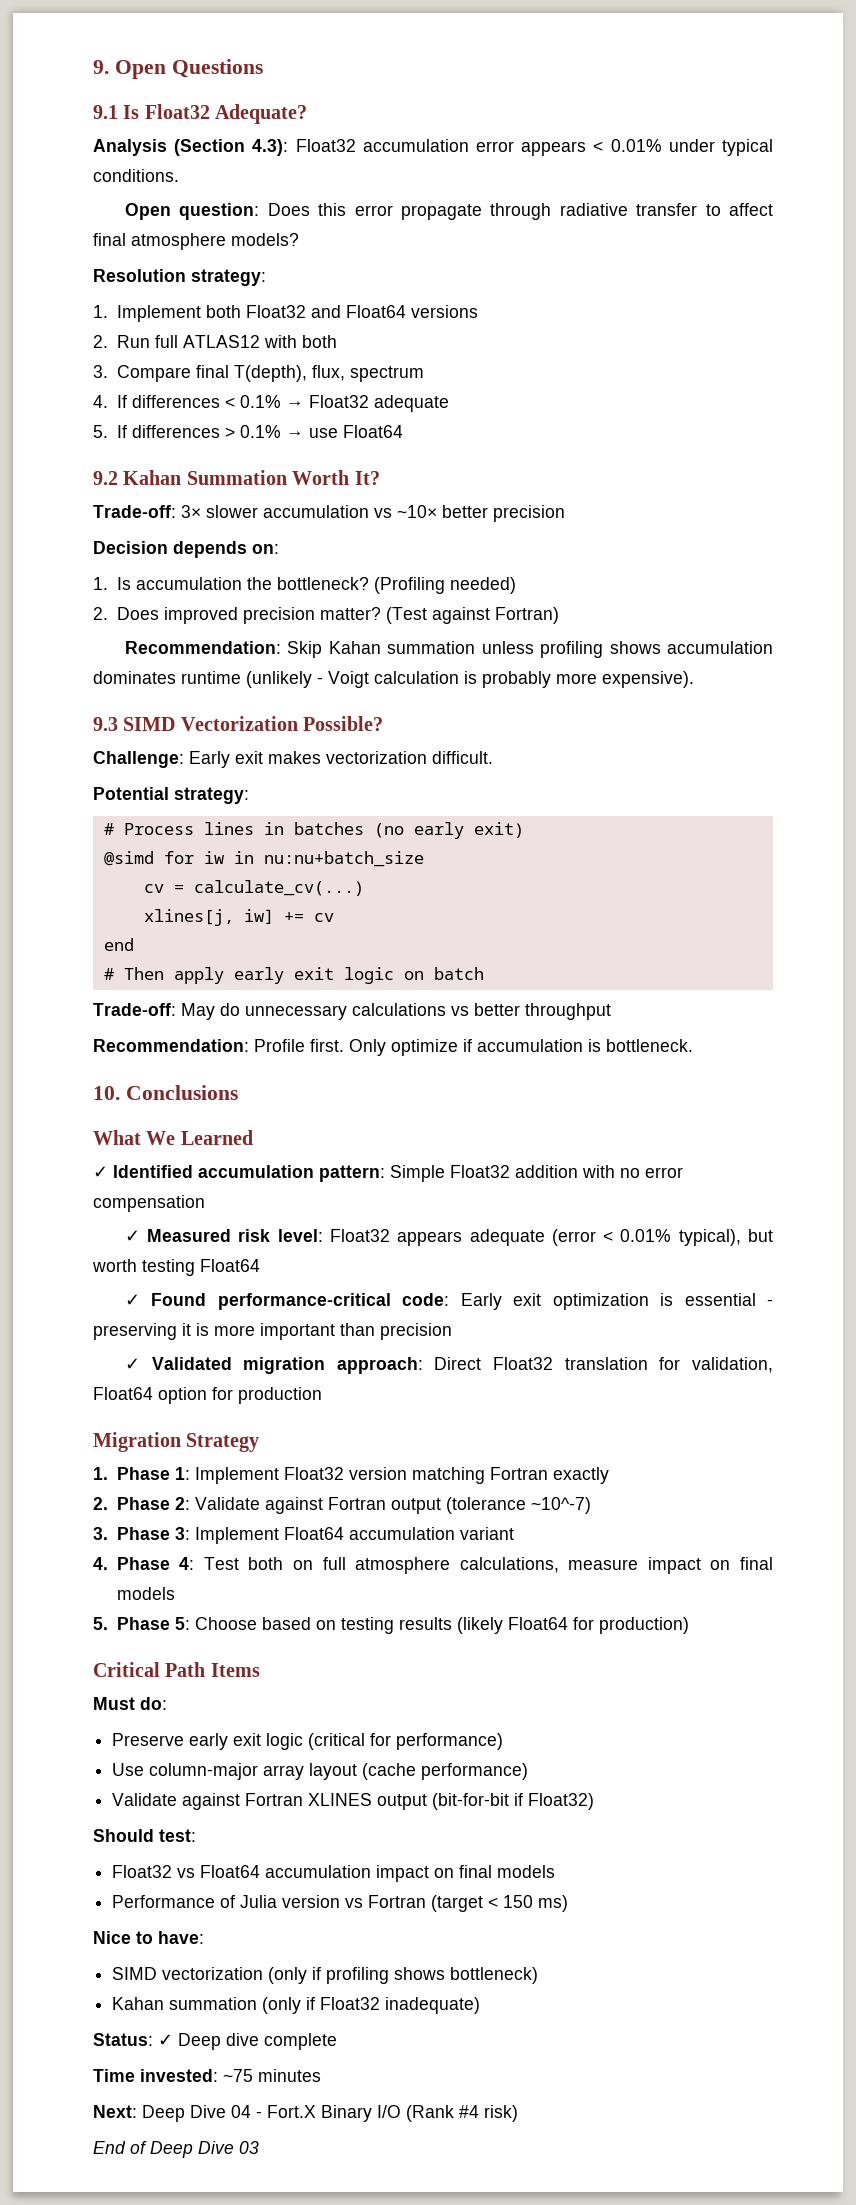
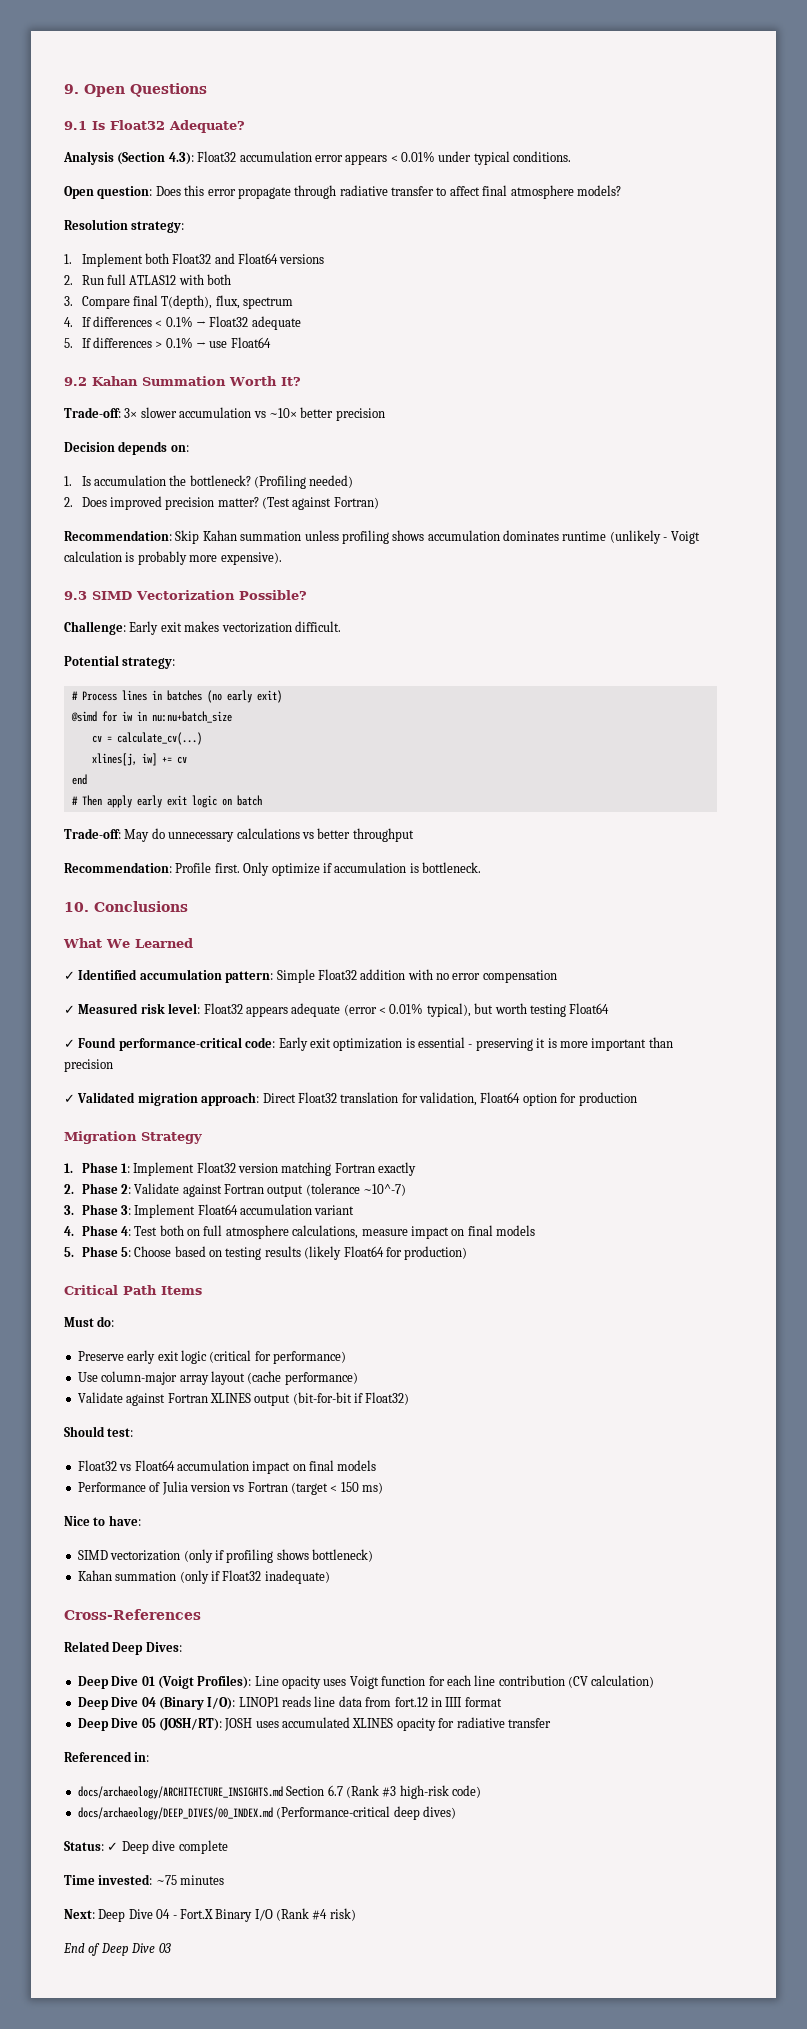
(481, 2005) none -> [64,1609,201,1620] [64,1641,182,1655] [77,1675,655,1689] [77,1696,502,1710] [77,1717,551,1731] [64,1751,150,1762] [77,1785,481,1799] [77,1806,456,1820] // Cross-References // Related Deep Dives: // Deep Dive 01 (Voigt Profiles): Line opacity uses Voigt function for each line contribution (CV calculation) // Deep Dive 04 (Binary I/O): LINOP1 reads line data from fort.12 in IIII format // Deep Dive 05 (JOSH/RT): JOSH uses accumulated XLINES opacity for radiative transfer // Referenced in: // docs/archaeology/ARCHITECTURE_INSIGHTS.md Section 6.7 (Rank #3 high-risk code) // docs/archaeology/DEEP_DIVES/00_INDEX.md (Performance-critical deep dives)

